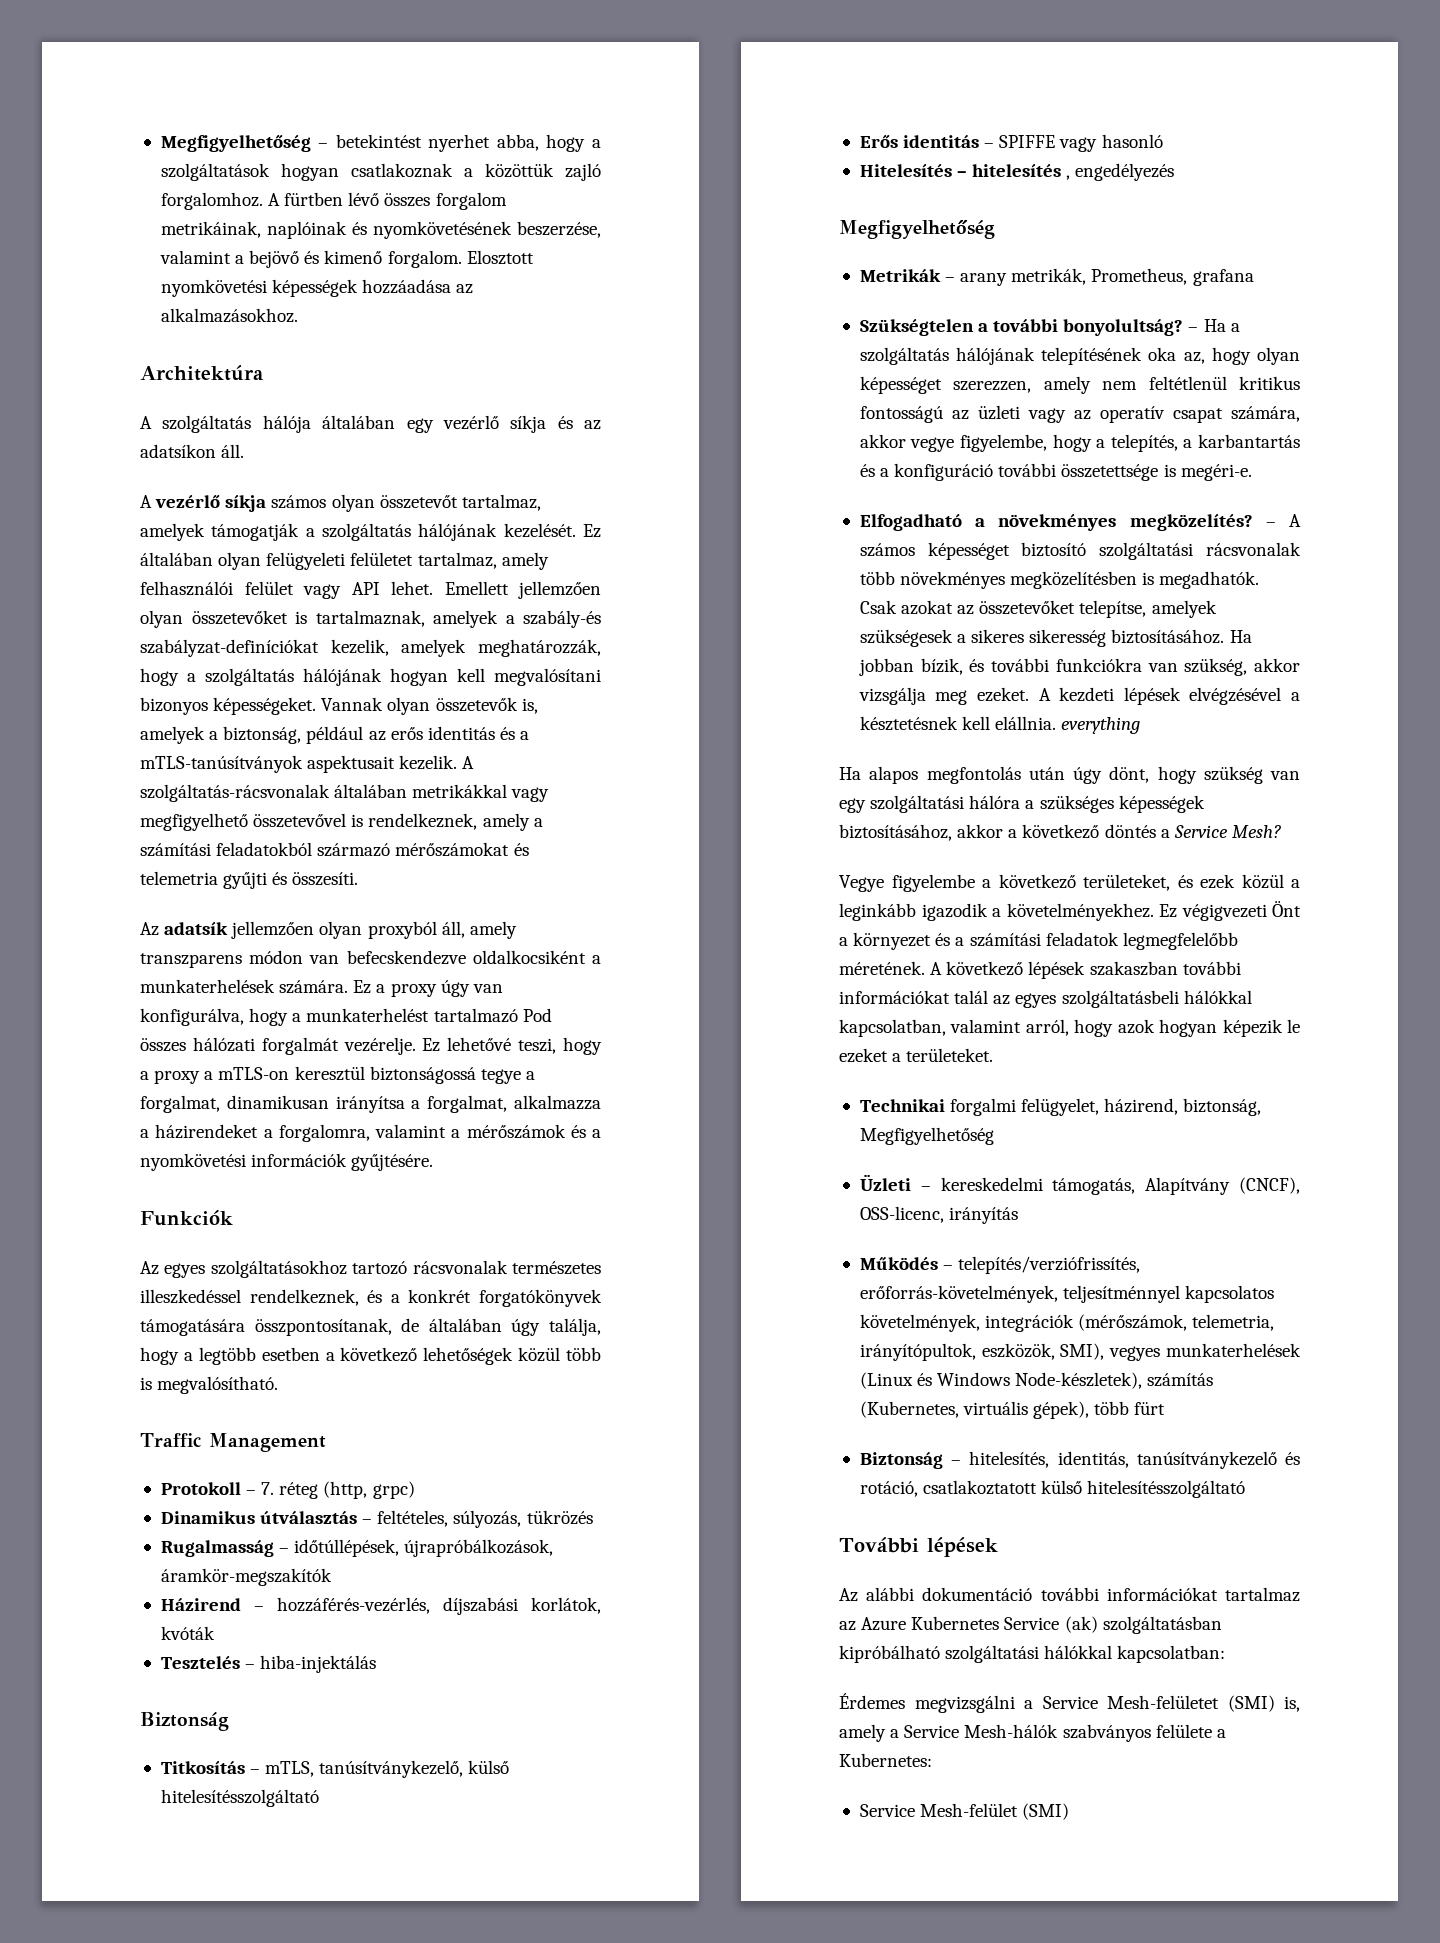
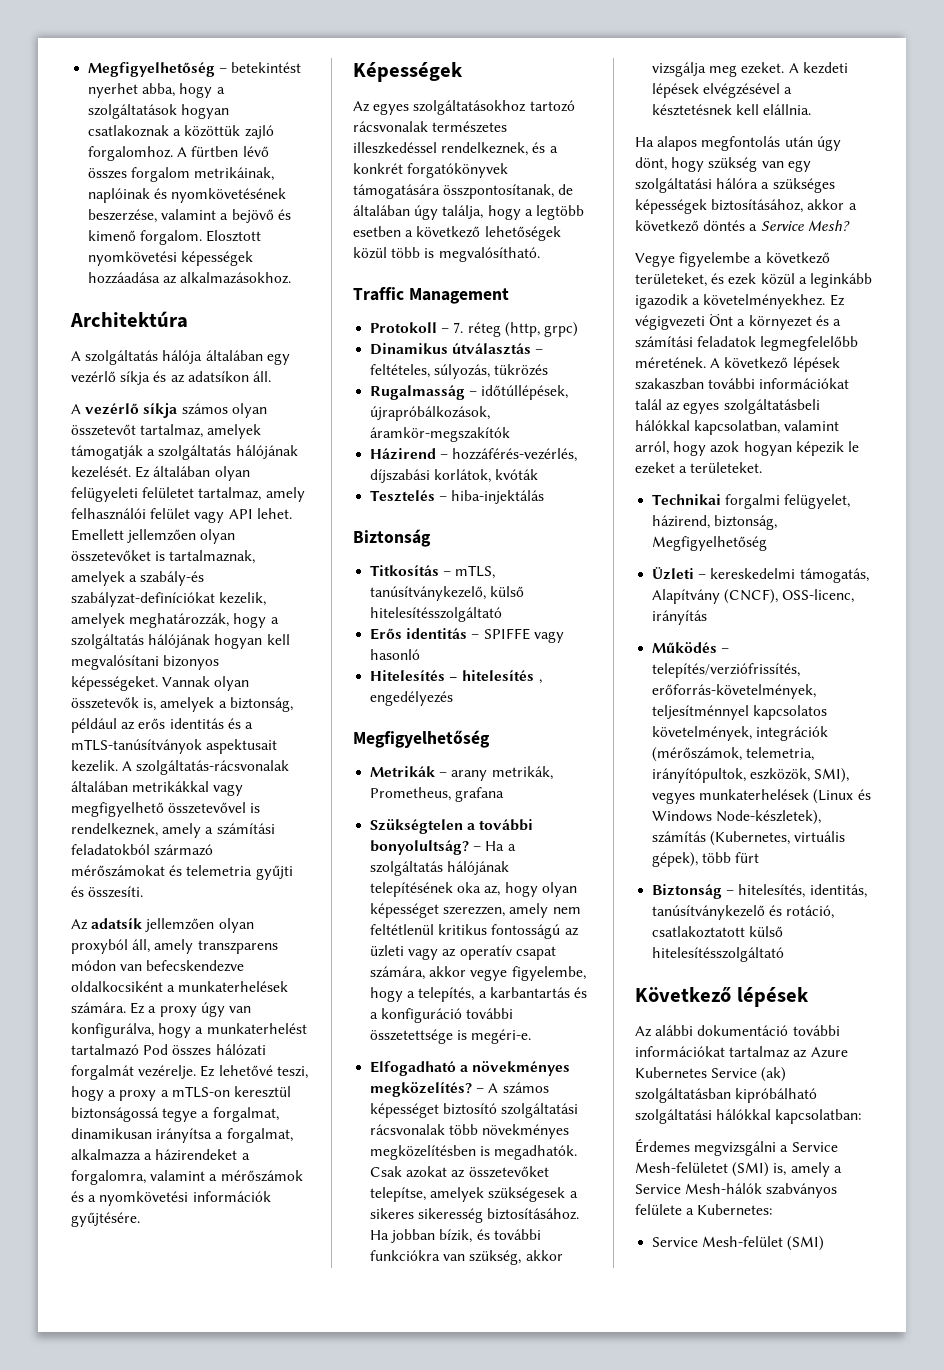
[140,1210,233,1226] Funkciók -> [353,62,463,82] Képességek
[1061,717,1141,734] everything -> (812, 109) none
[839,1537,919,1553] További -> [635,987,731,1002] Következő

